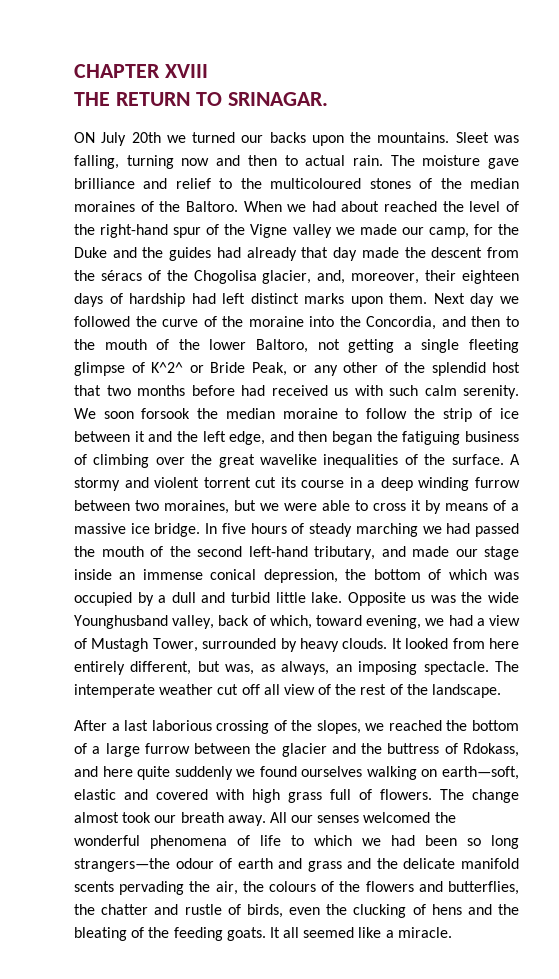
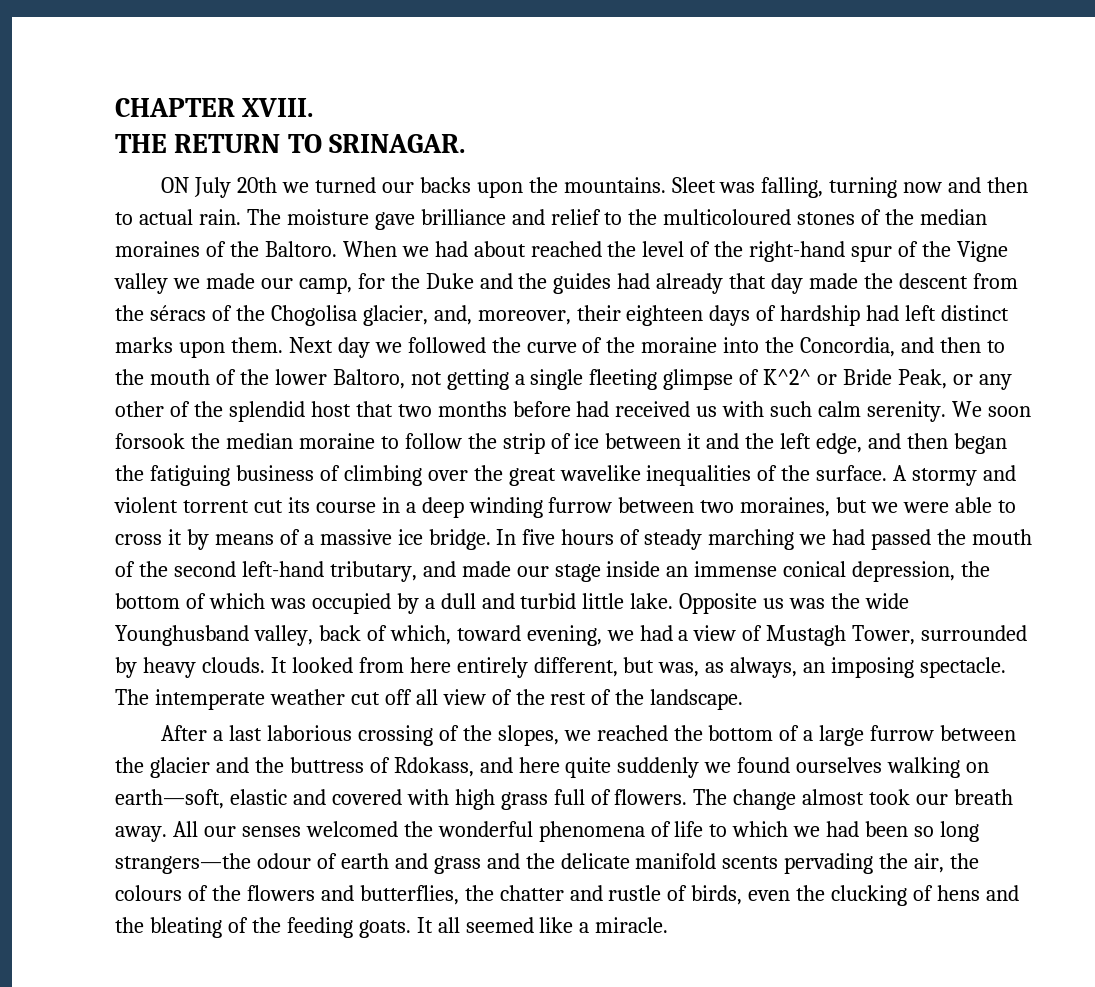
[164,64,208,78] XVIII -> [242,98,314,117] XVIII.

